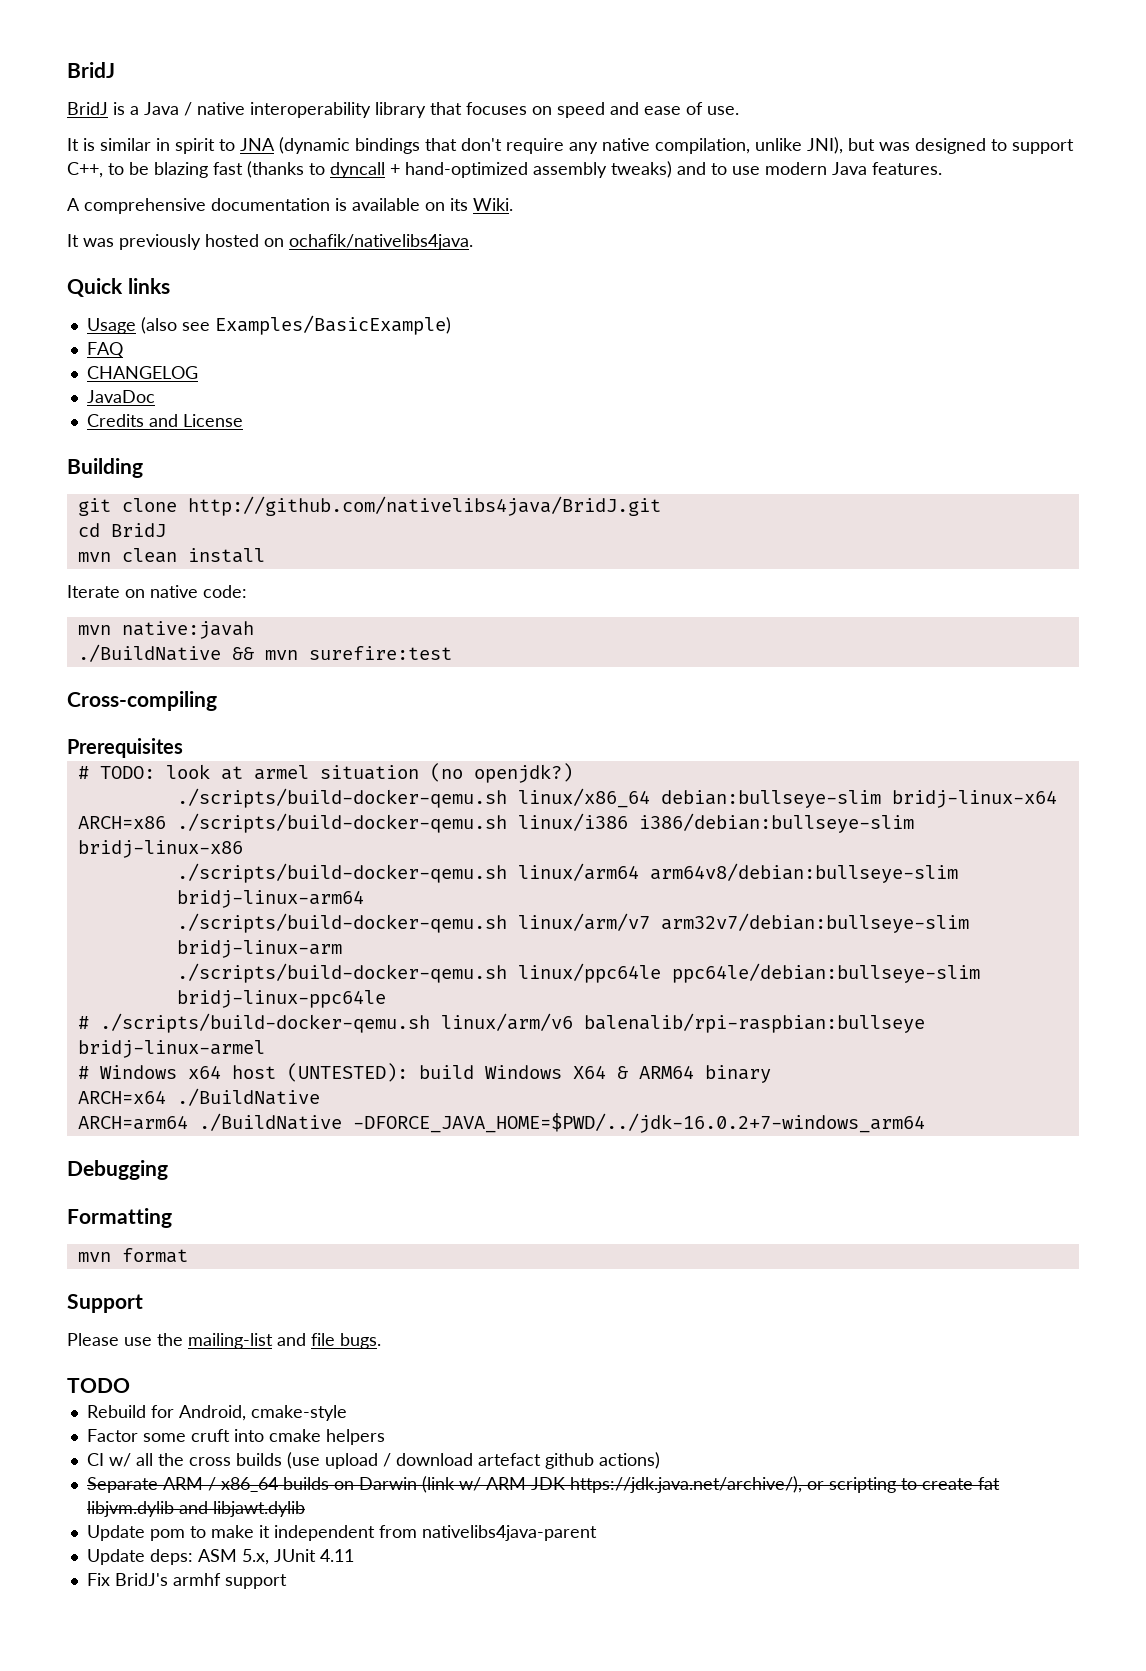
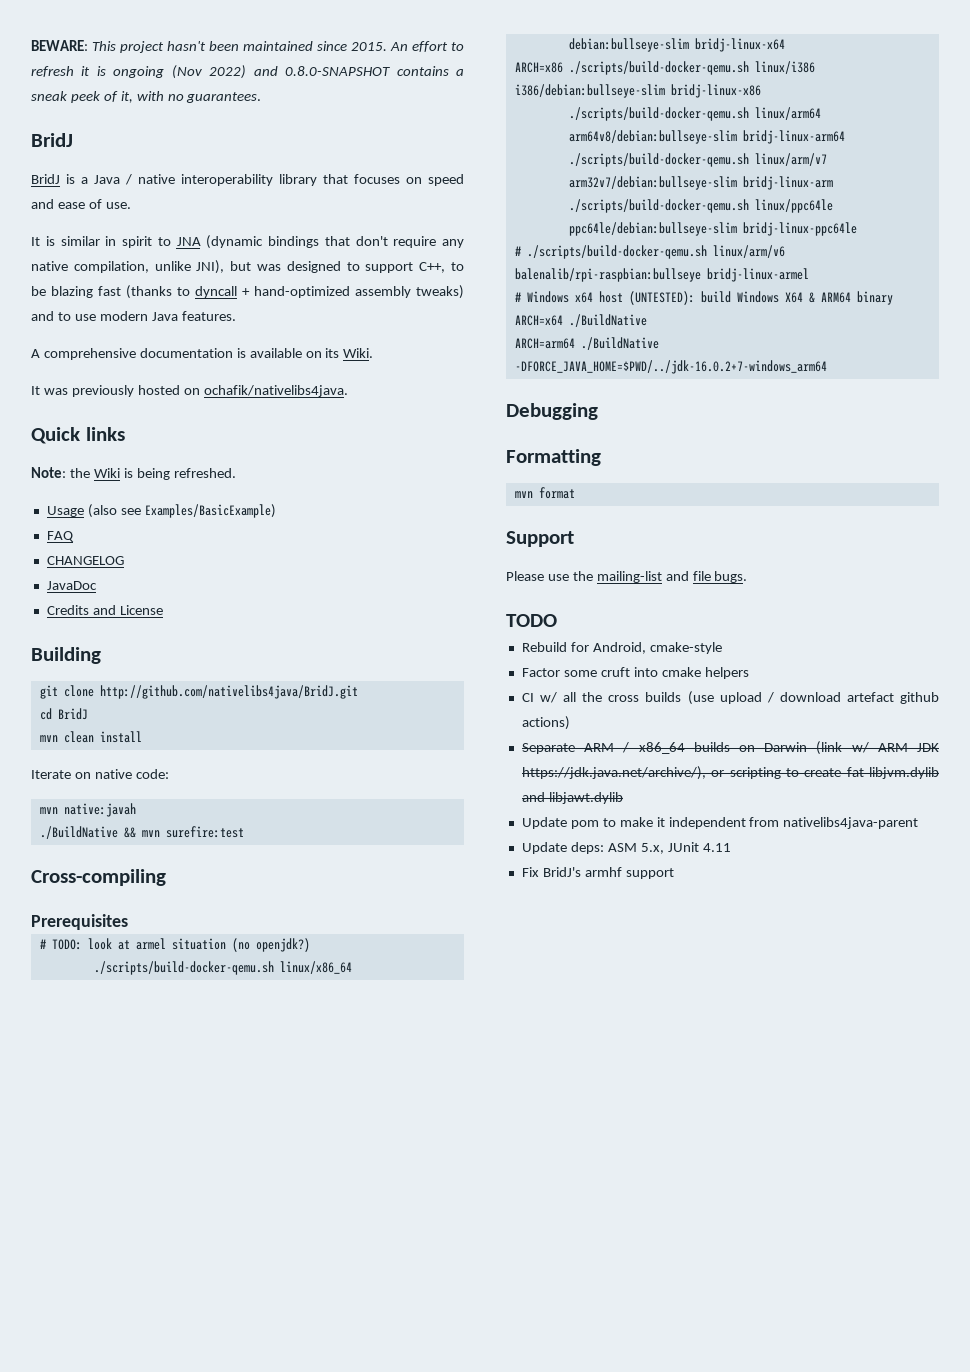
(67, 70) none -> [31,40,464,53] [31,65,465,79] [31,91,262,103] BEWARE: This project hasn't been maintained since 2015. An effort to refresh it is ongoing (Nov 2022) and 0.8.0-SNAPSHOT contains a sneak peek of it, with no guarantees. //
(170, 286) none -> [31,467,236,480] // Note: the Wiki is being refreshed.

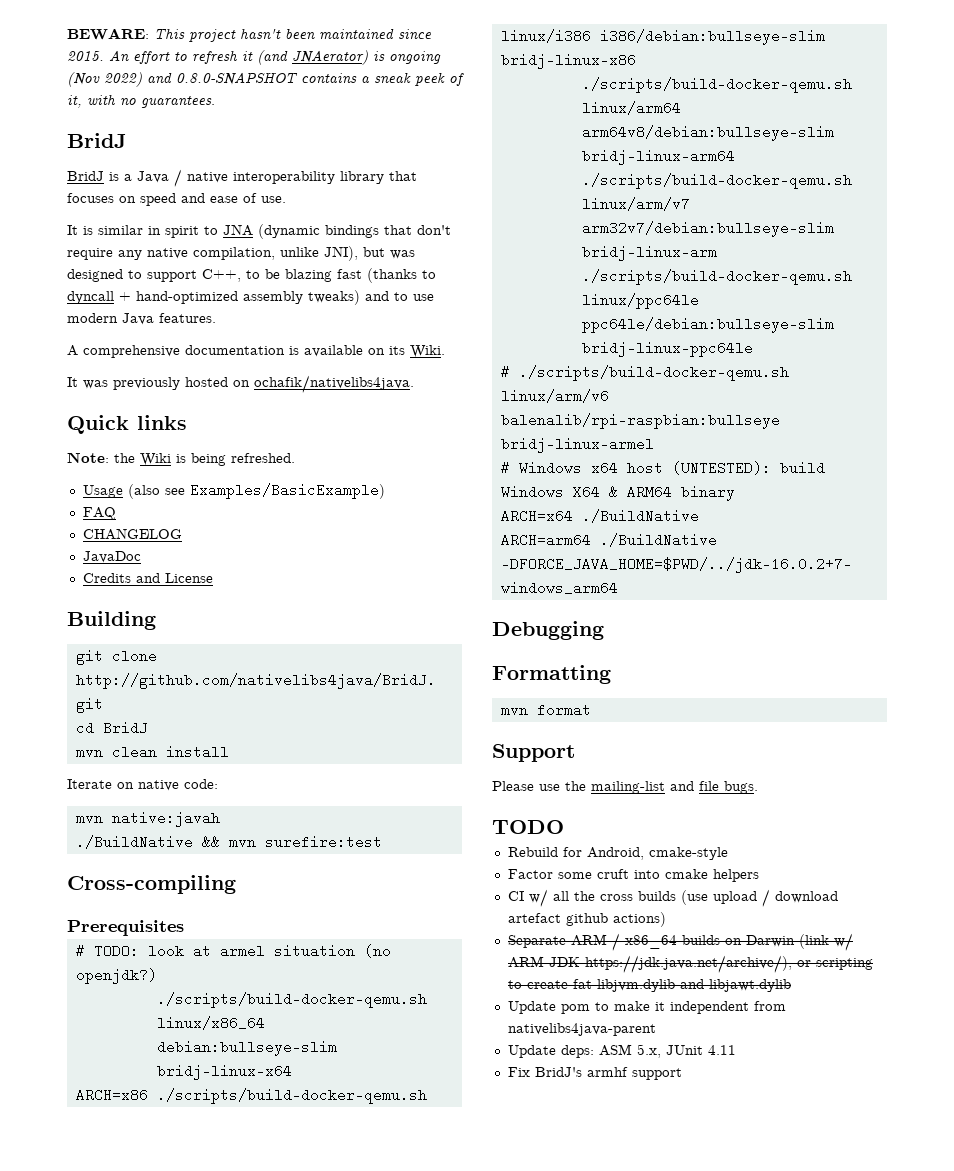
(91, 71) none -> [257,50,368,65] (and JNAerator)

